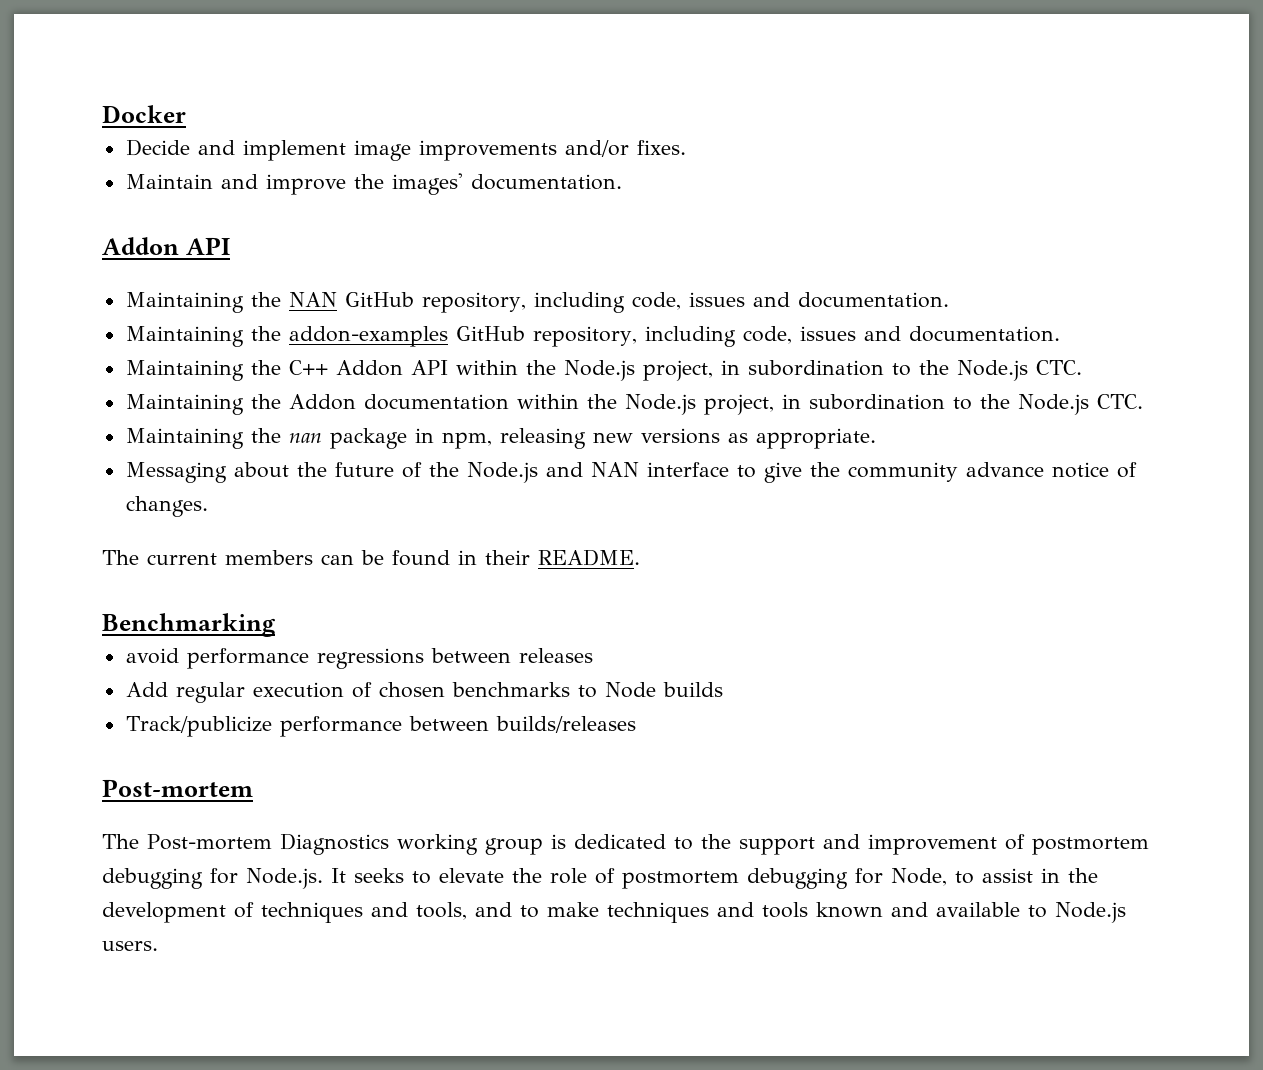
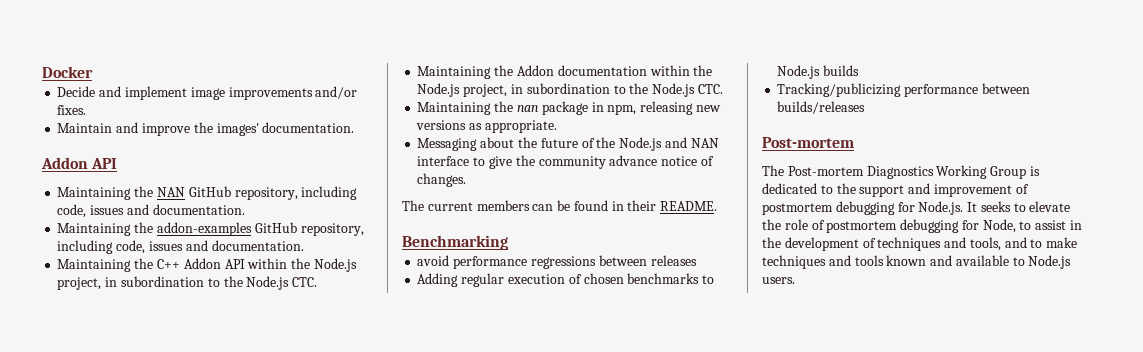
[125,682,168,697] Add -> [417,273,459,287] Adding
[604,682,656,698] Node -> [777,65,821,79] Node.js
[125,716,272,737] Track/publicize -> [777,83,902,97] Tracking/publicizing
[396,834,543,855] working group -> [936,165,1027,179] Working Group

